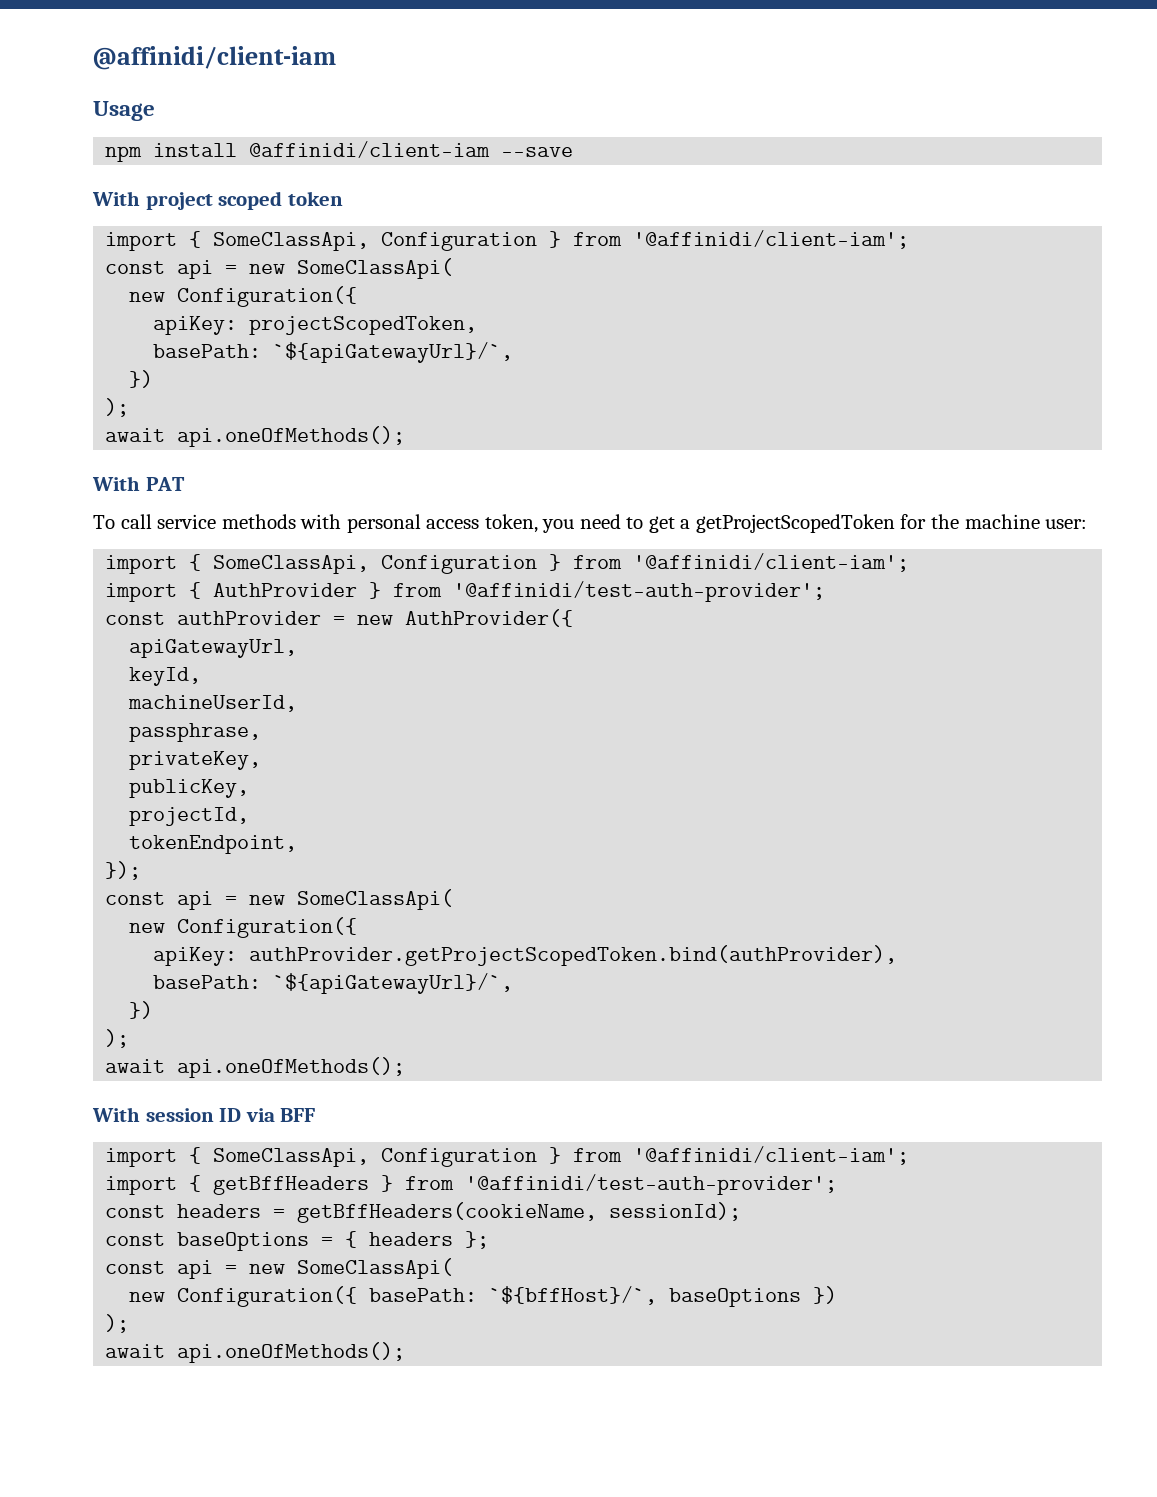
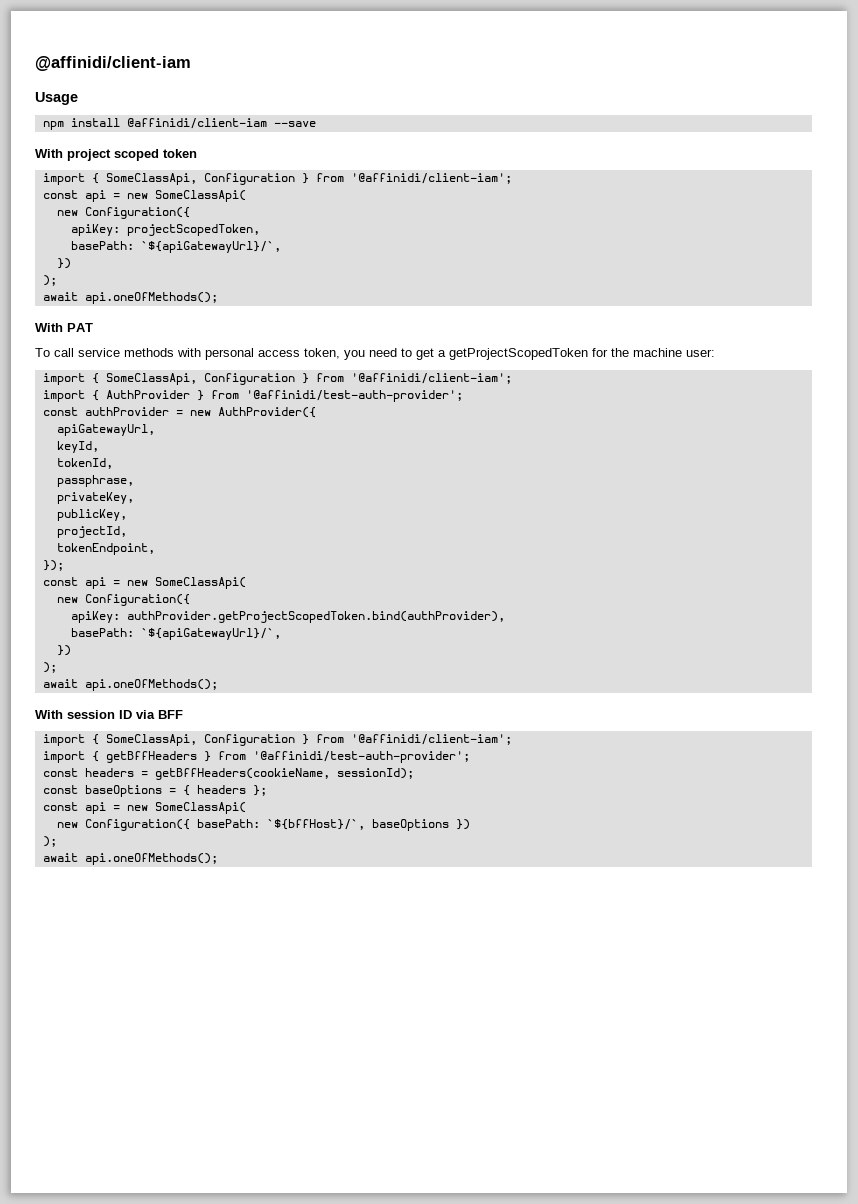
[128,695,298,712] machineUserId, -> [56,458,113,469] tokenId,

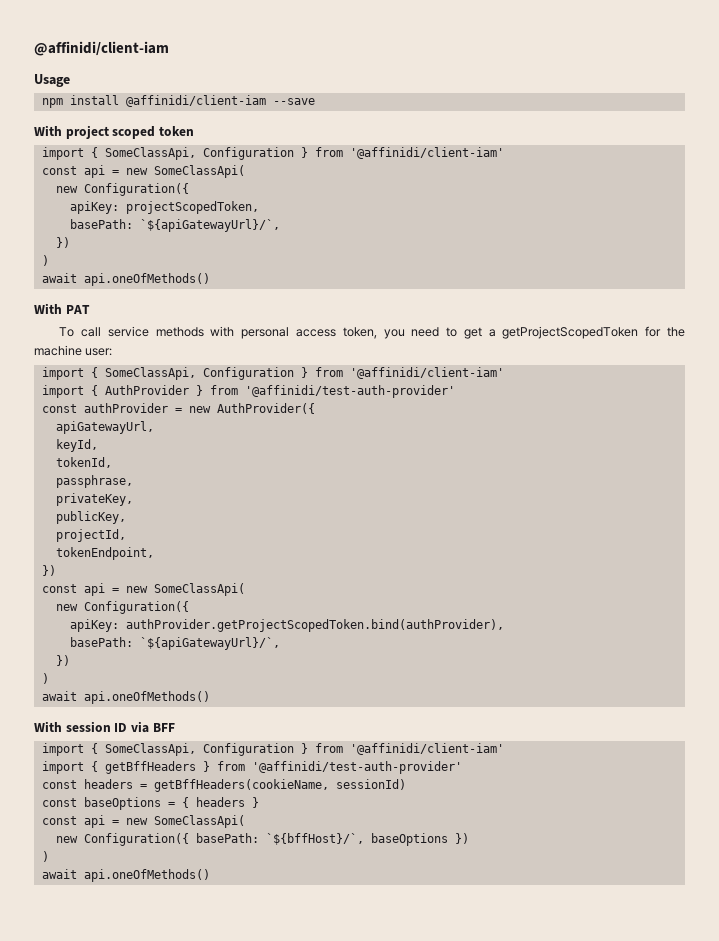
[350,173,512,184] '@affinidi/client-iam'; -> [349,147,504,159] '@affinidi/client-iam'
[42,275,57,286] [42,292,218,304] ); // await api.oneOfMethods(); -> [41,255,49,266] [41,273,210,286] ) // await api.oneOfMethods()
[350,373,512,384] '@affinidi/client-iam'; -> [349,367,504,379] '@affinidi/client-iam'
[245,390,463,402] '@affinidi/test-auth-provider'; -> [244,385,455,398] '@affinidi/test-auth-provider'
[42,560,64,571] }); -> [41,565,56,576] })
[42,662,57,673] [42,679,218,691] ); // await api.oneOfMethods(); -> [41,673,49,684] [41,691,210,704] ) // await api.oneOfMethods()
[350,734,512,745] '@affinidi/client-iam'; -> [349,743,504,755] '@affinidi/client-iam'
[252,751,470,763] '@affinidi/test-auth-provider'; -> [251,761,462,774] '@affinidi/test-auth-provider'
[336,768,414,779] sessionId); -> [335,779,406,790] sessionId)
[252,785,267,796] }; -> [251,797,259,808] }
[42,836,57,847] [42,853,218,865] ); // await api.oneOfMethods(); -> [41,851,49,862] [41,869,210,882] ) // await api.oneOfMethods()

